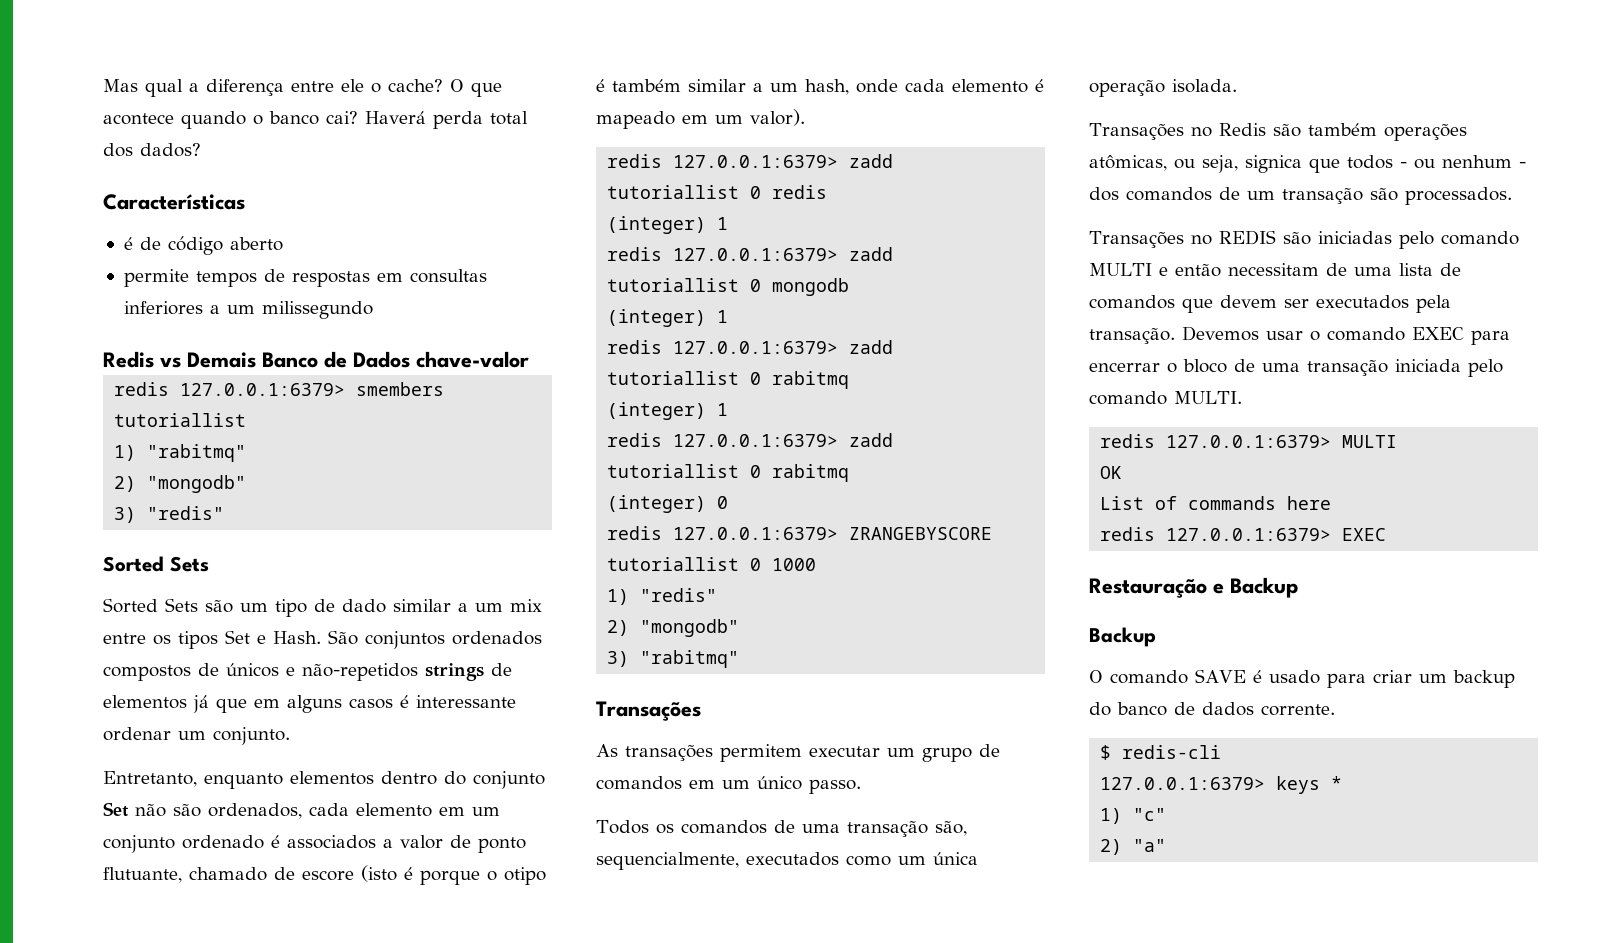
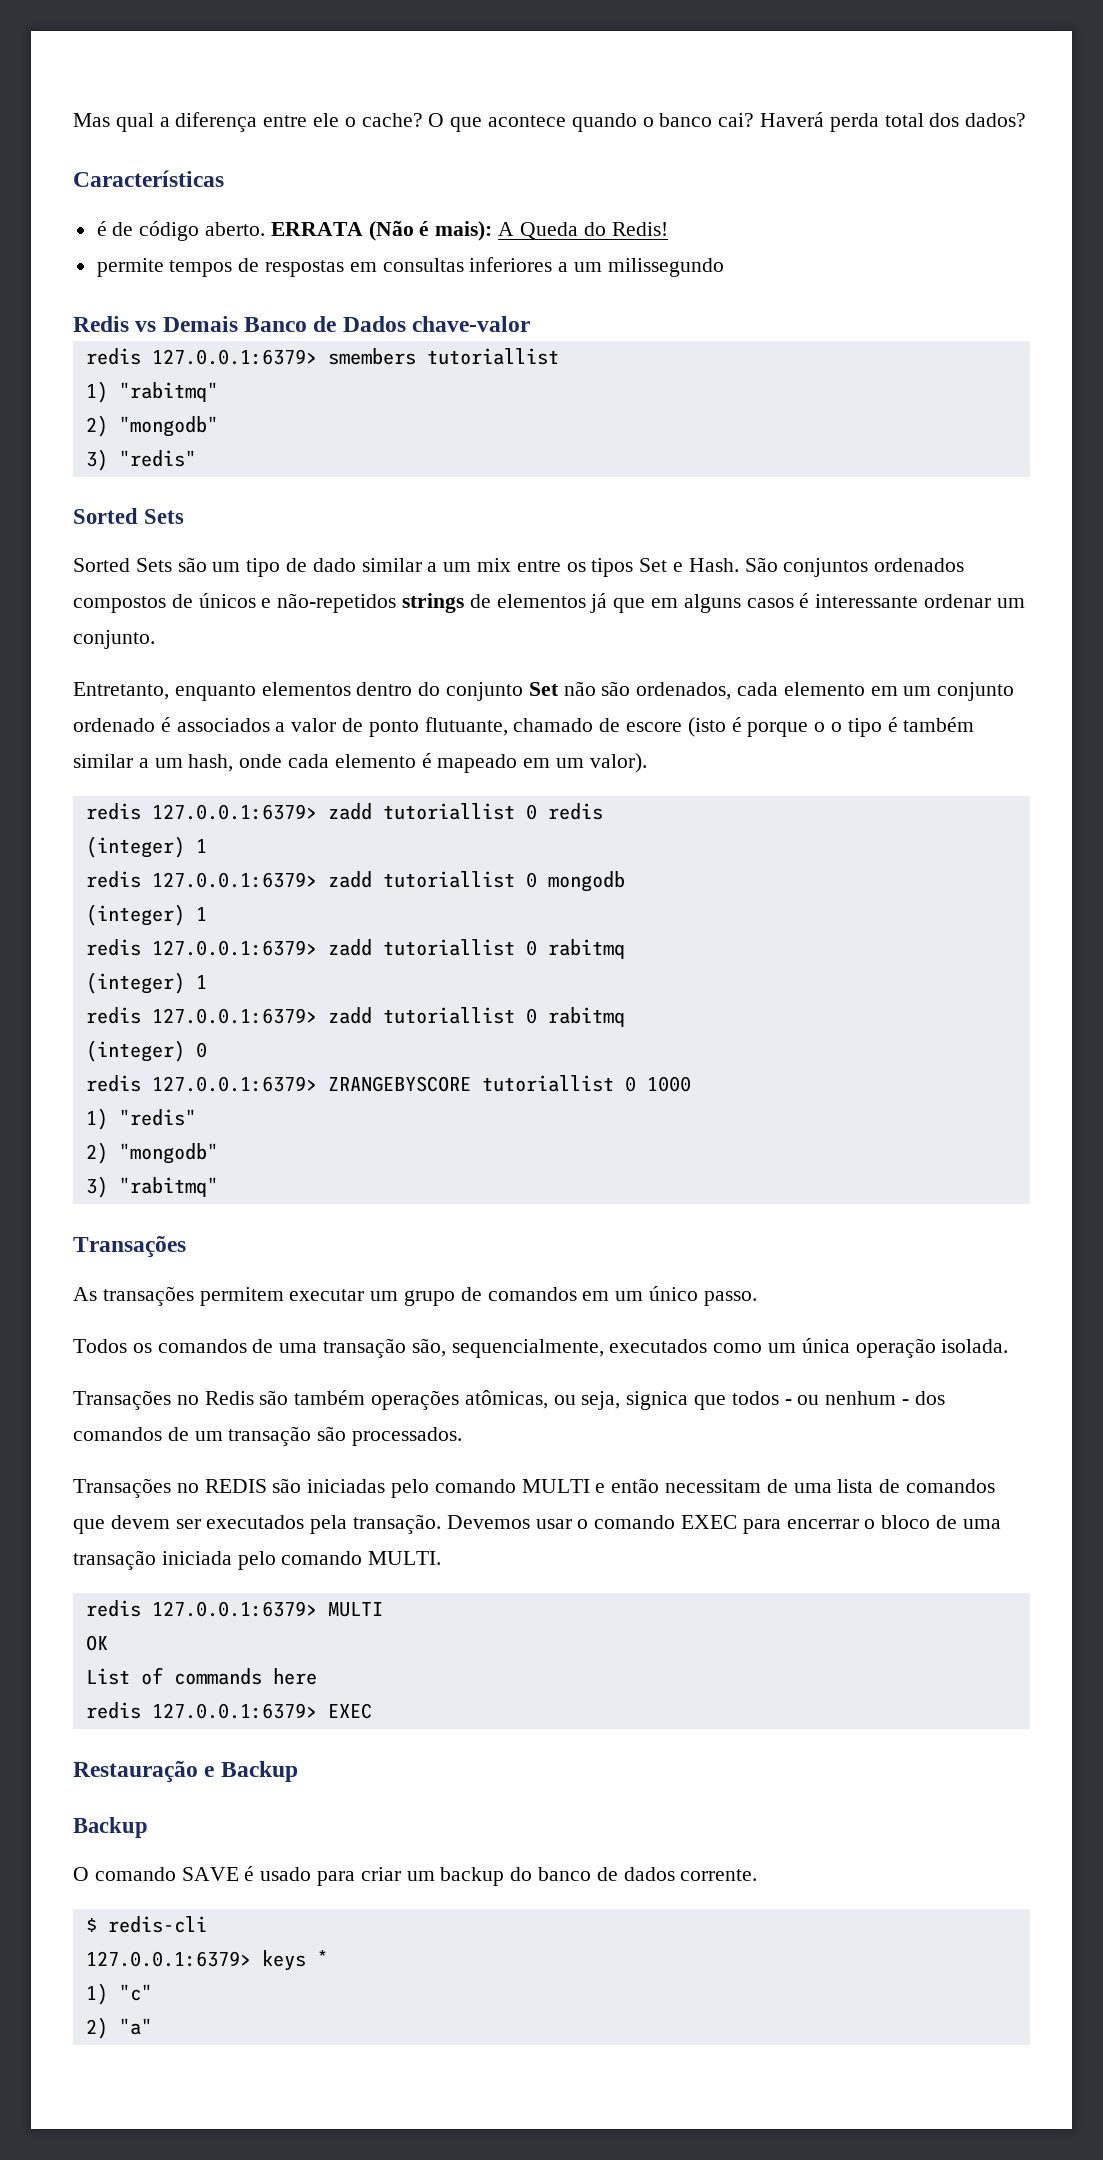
[229,237,283,251] aberto -> [205,221,668,241] aberto. ERRATA (Não é mais): A Queda do Redis!
[504,867,546,885] otipo -> [831,718,882,737] o tipo

